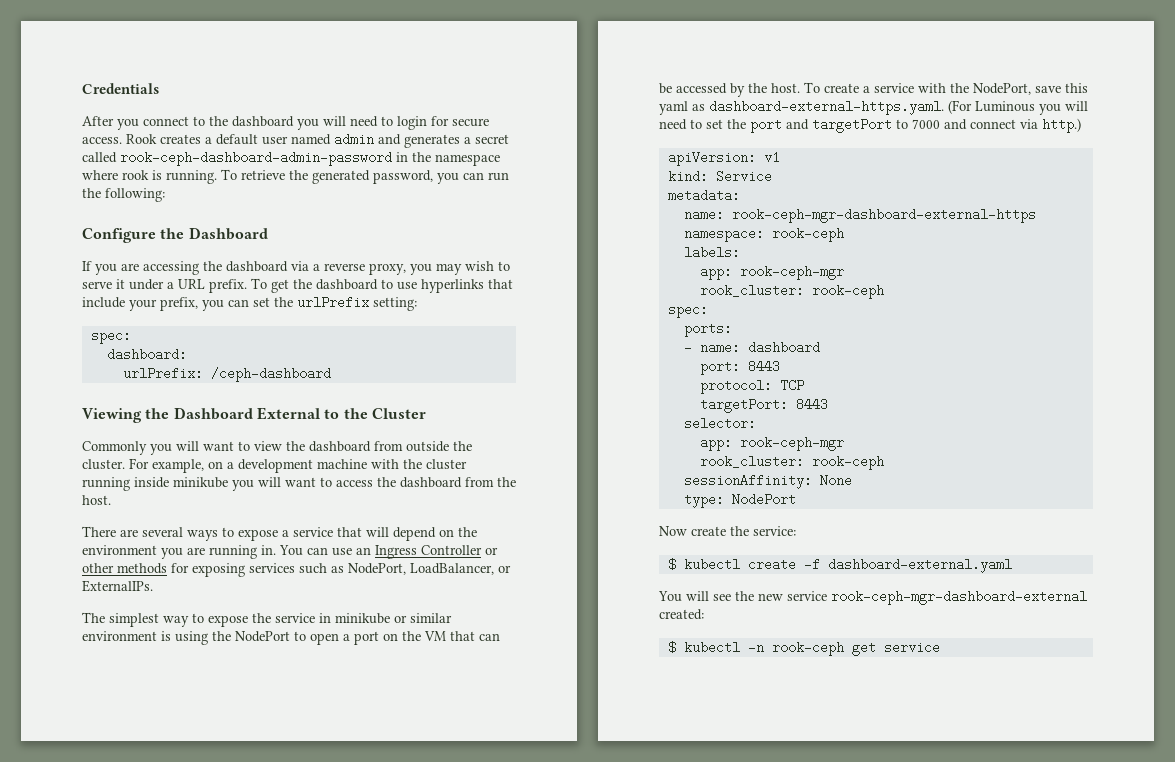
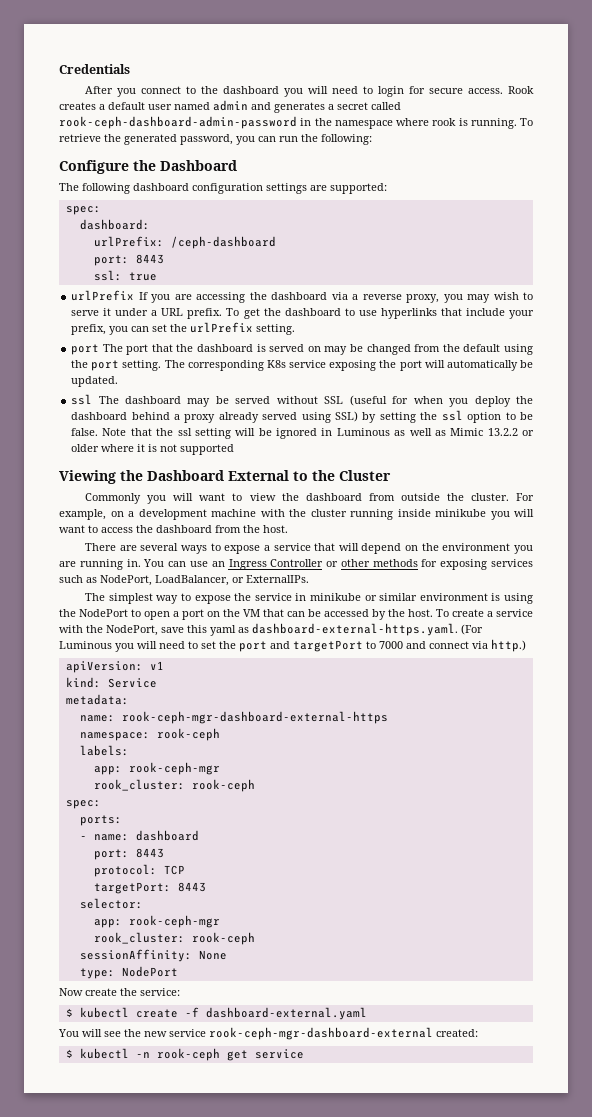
(268, 233) none -> [59,183,387,194] [65,206,101,215] [79,219,150,230] [93,236,276,249] [93,254,164,266] [93,270,157,281] [71,290,135,301] The following dashboard configuration settings are supported: // spec: // dashboard: // urlPrefix: /ceph-dashboard // port: 8443 // ssl: true // urlPrefix
[373,297,417,311] [90,329,131,344] [106,348,187,361] [122,367,331,382] setting: // spec: // dashboard: // urlPrefix: /ceph-dashboard -> [256,324,296,335] [71,344,533,355] [71,360,533,371] [71,376,119,387] [71,394,533,407] [71,410,533,423] [71,428,534,439] [71,444,235,455] setting. // port The port that the dashboard is served on may be changed from the default using the port setting. The corresponding K8s service exposing the port will automatically be updated. // ssl The dashboard may be served without SSL (useful for when you deploy the dashboard behind a proxy already served using SSL) by setting the ssl option to be false. Note that the ssl setting will be ignored in Luminous as well as Mimic 13.2.2 or older where it is not supported

